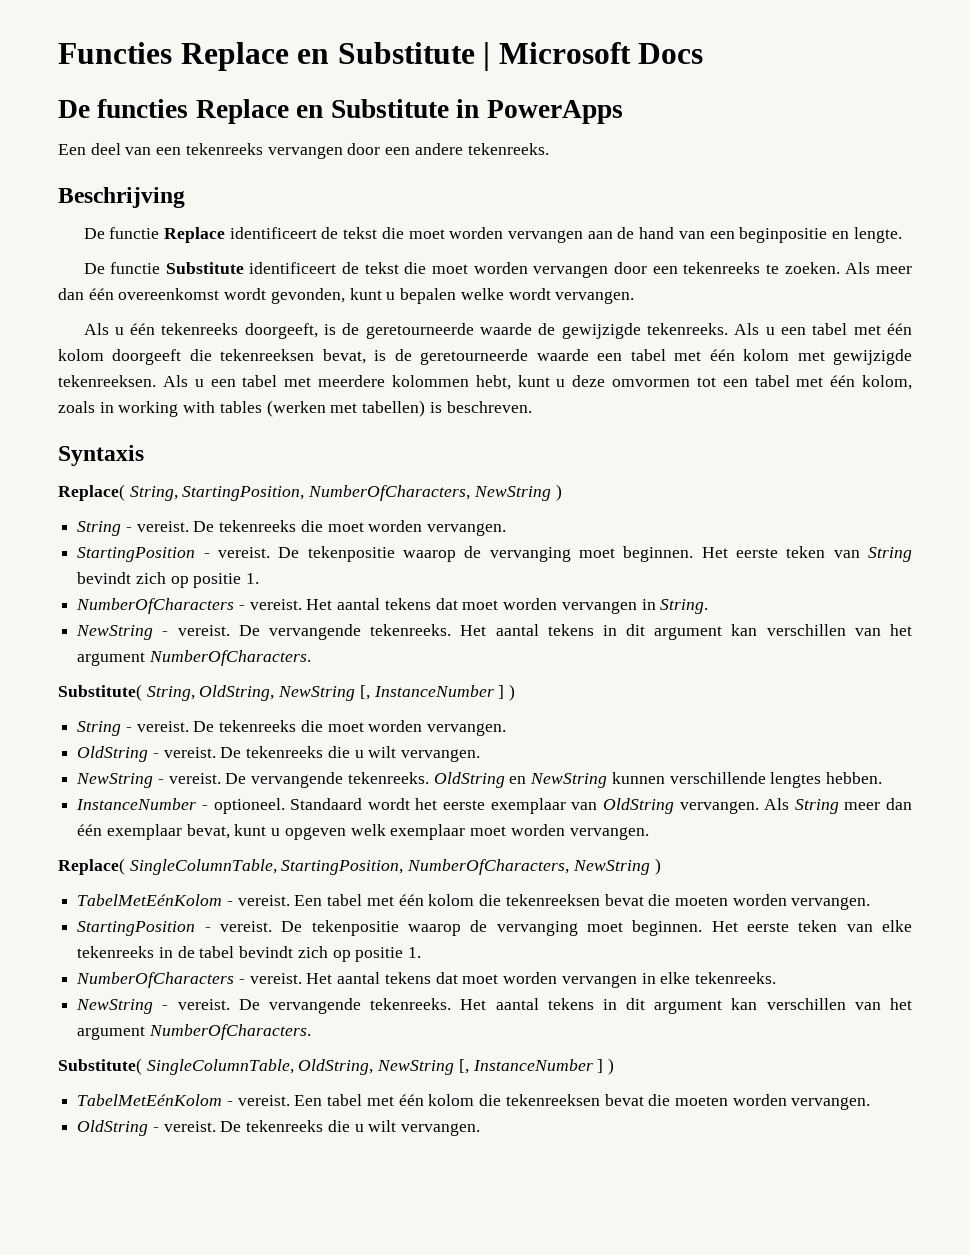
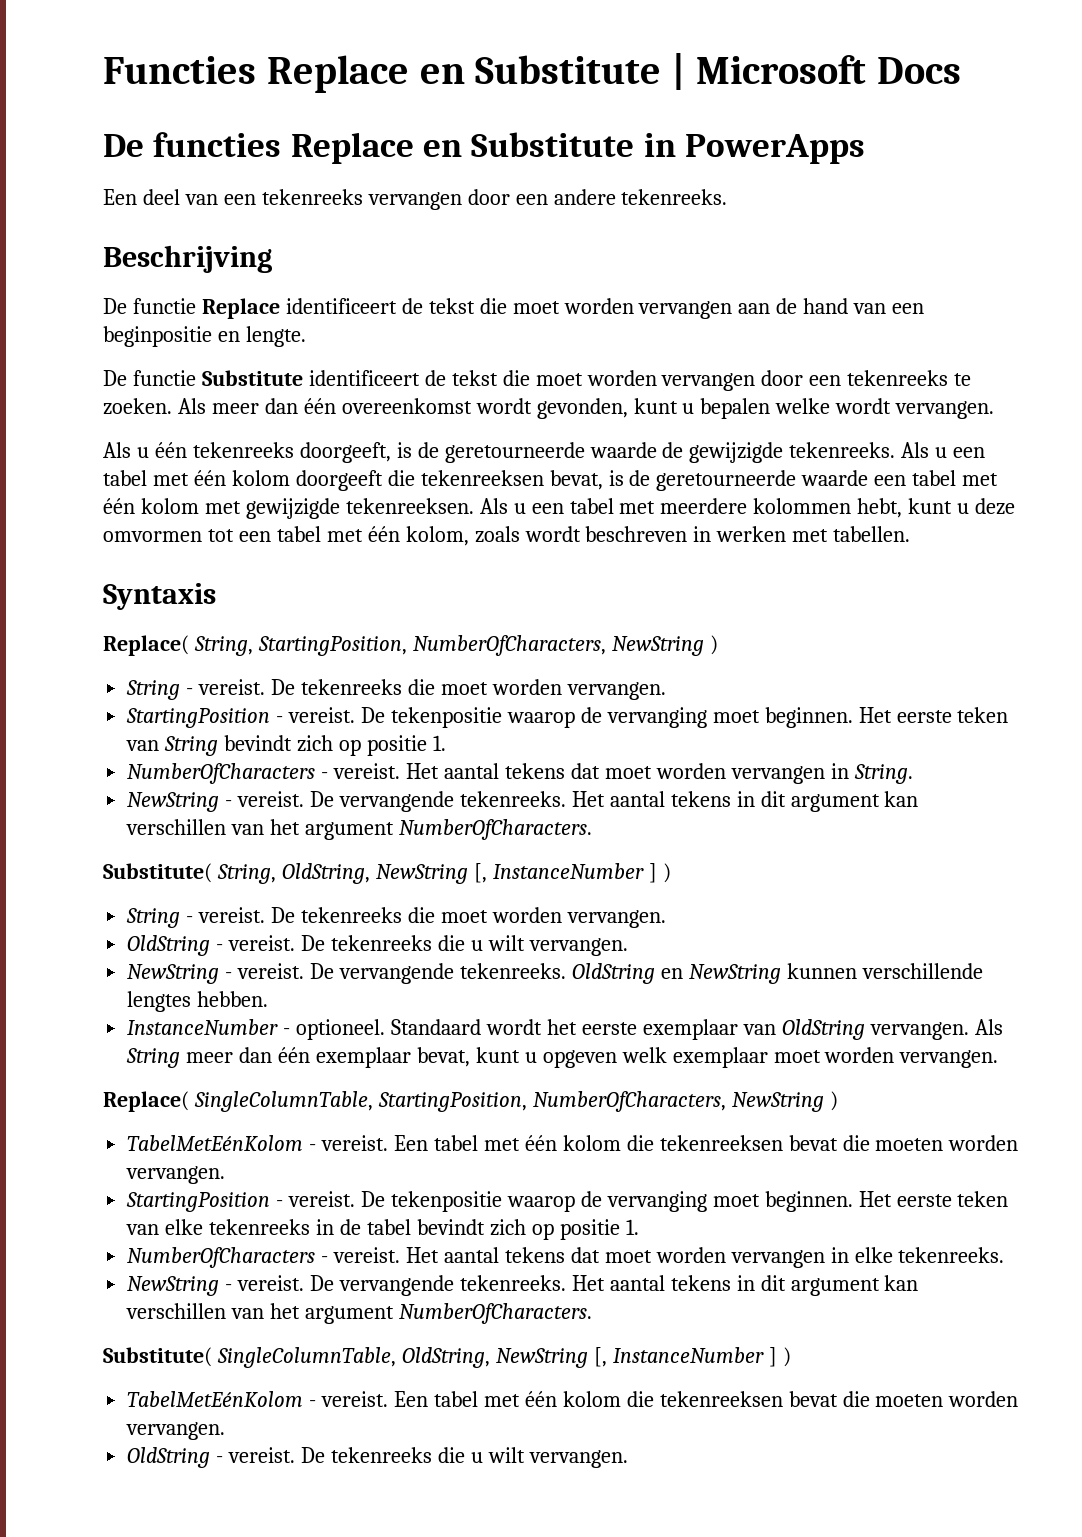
[99,400,532,417] in working with tables (werken met tabellen) is beschreven. -> [524,526,911,542] wordt beschreven in werken met tabellen.

